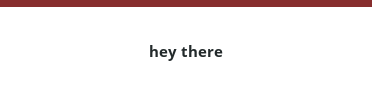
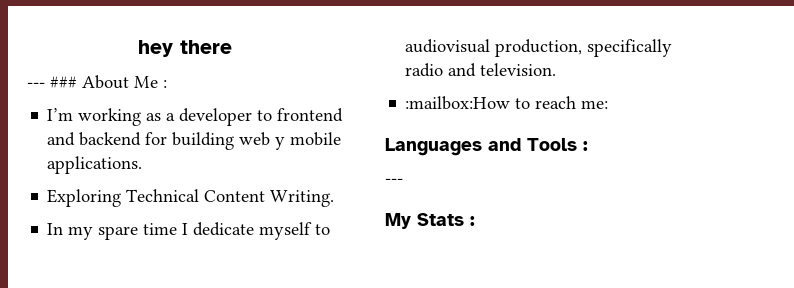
(223, 51) none -> [27,75,167,89] [47,108,344,126] [47,132,342,150] [47,156,143,174] [47,189,335,207] [47,222,331,240] [405,39,673,57] [405,63,557,77] [405,96,609,110] [385,138,588,156] [385,178,403,184] [385,213,475,229] // --- ### About Me : // I’m working as a developer to frontend and backend for building web y mobile applications. // Exploring Technical Content Writing. // In my spare time I dedicate myself to audiovisual production, specifically radio and television. // :mailbox:How to reach me: // Languages and Tools : // --- // My Stats :

